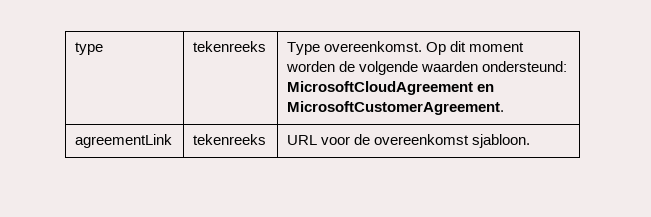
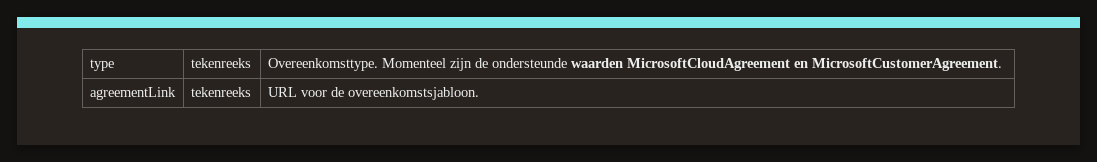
[287,41,525,55] [286,61,568,75] Type overeenkomst. Op dit moment worden de volgende waarden ondersteund: -> [267,58,623,71] Overeenkomsttype. Momenteel zijn de ondersteunde waarden
[374,134,531,148] overeenkomst sjabloon. -> [347,87,479,100] overeenkomstsjabloon.

